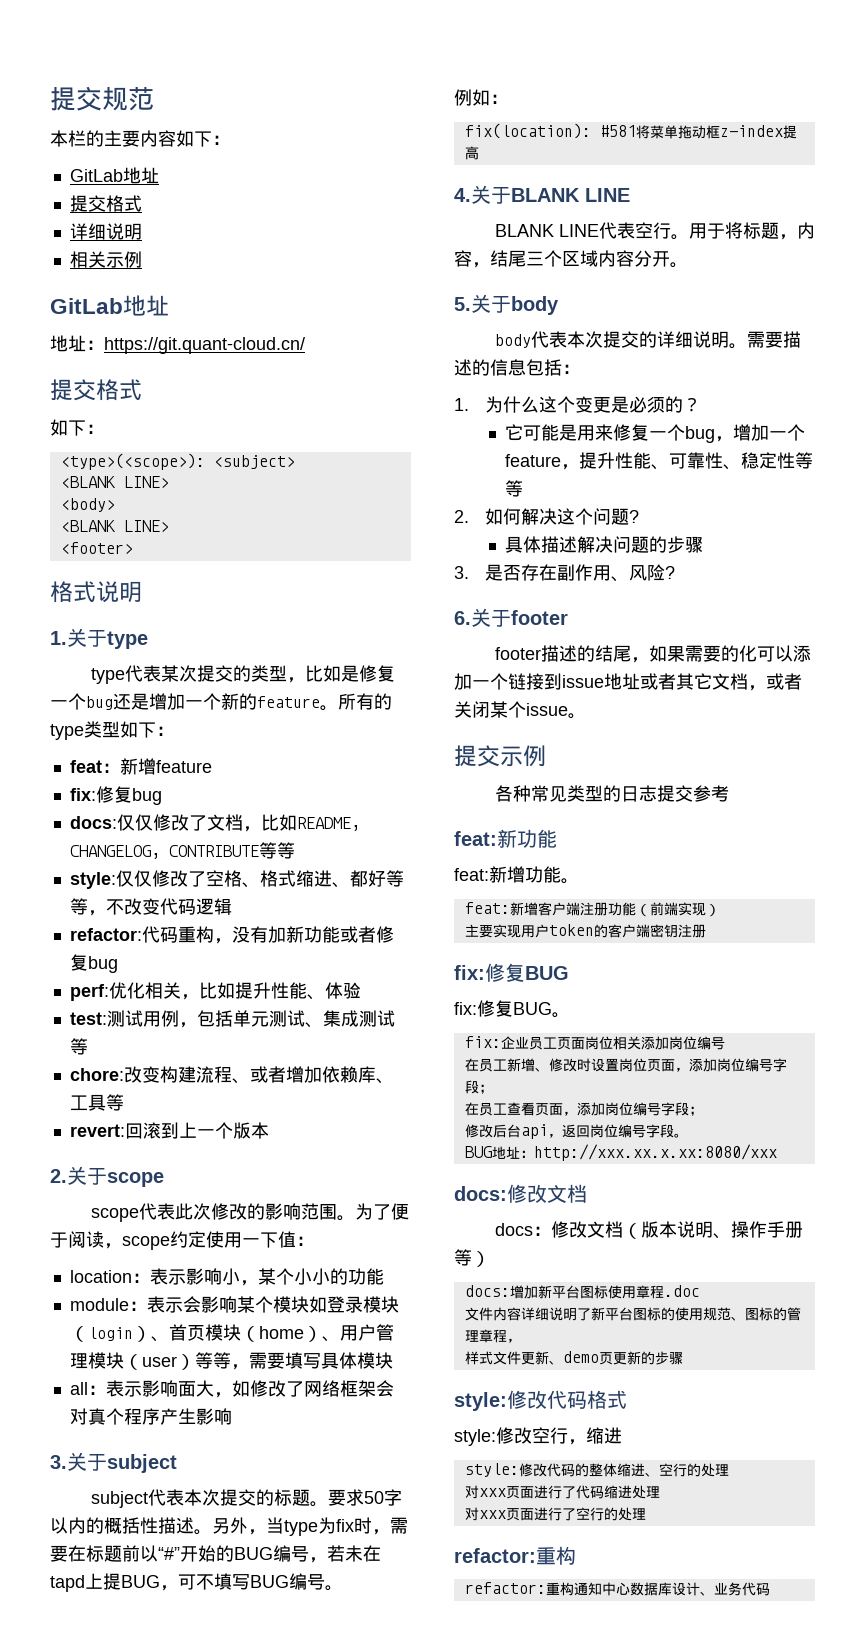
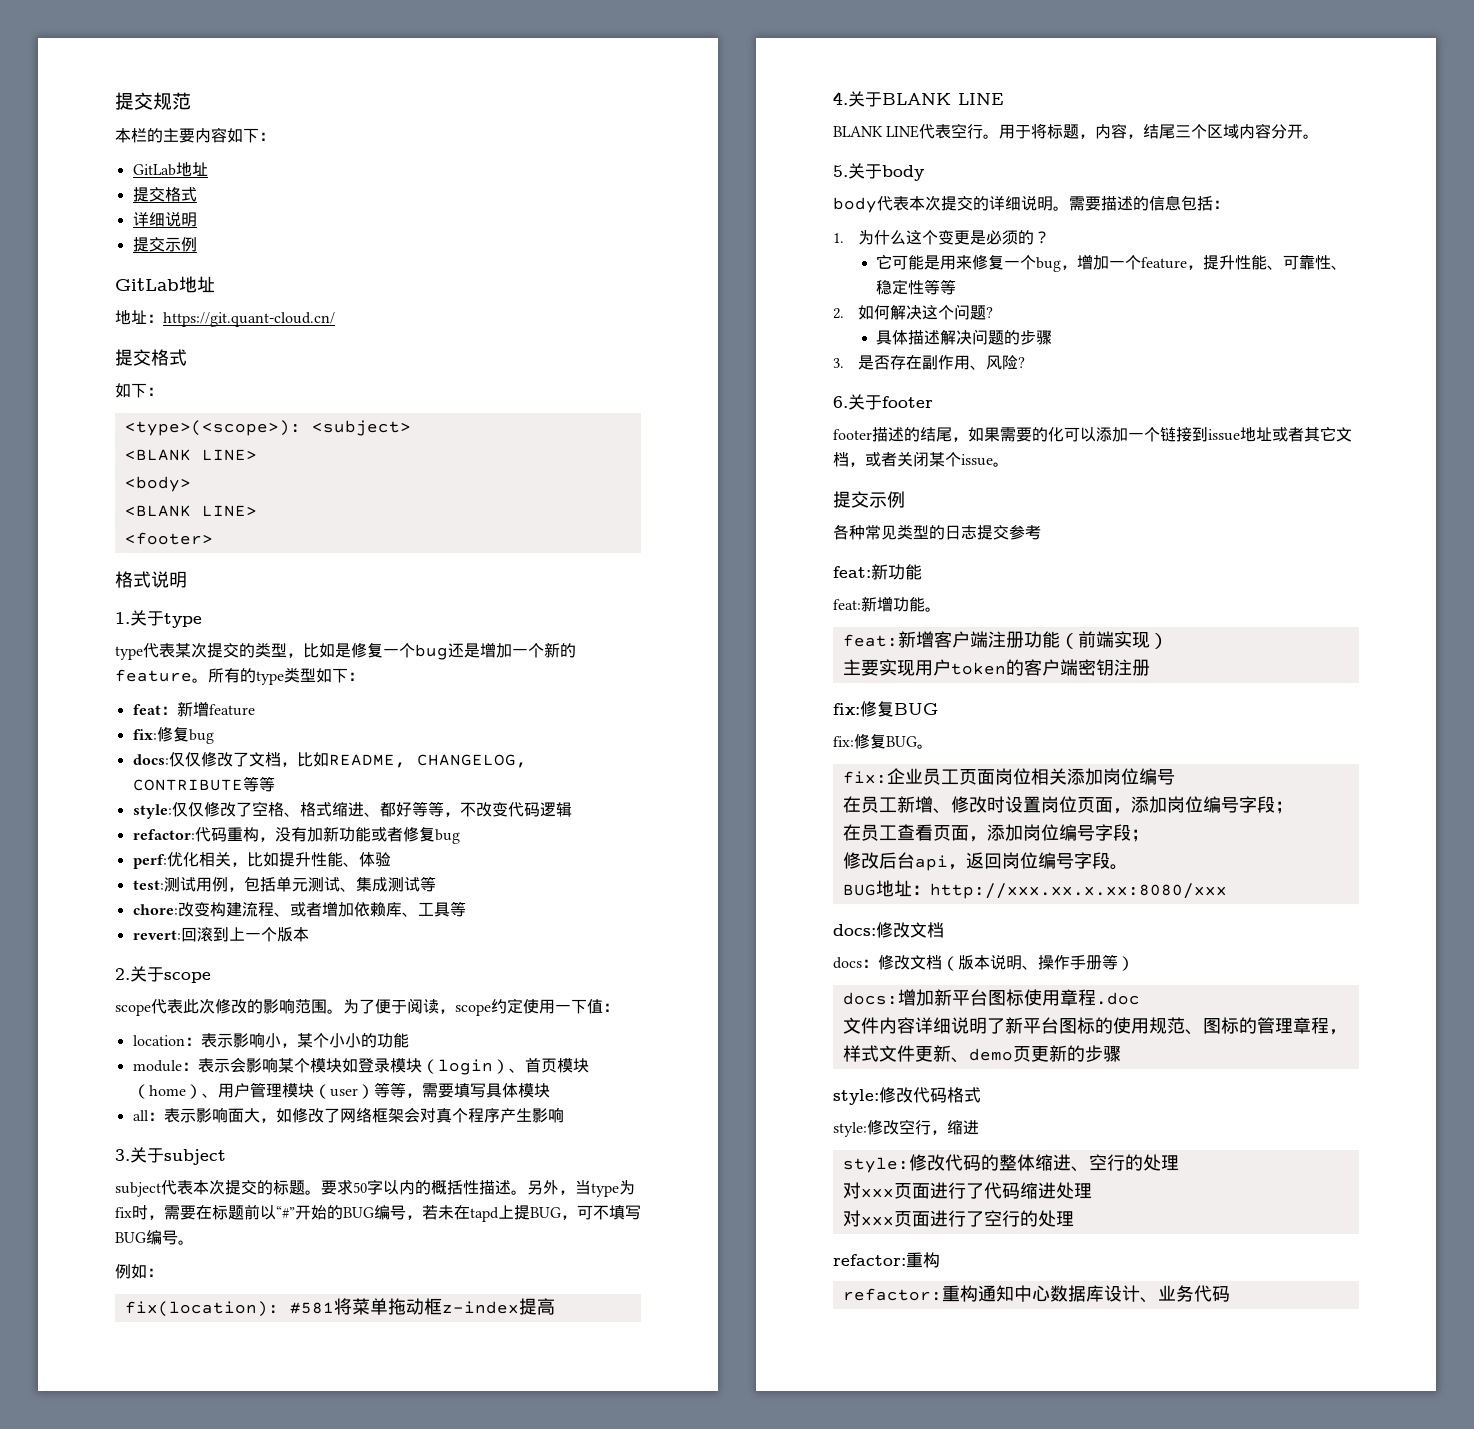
[69,251,106,268] 相关 -> [132,237,165,252] 提交

